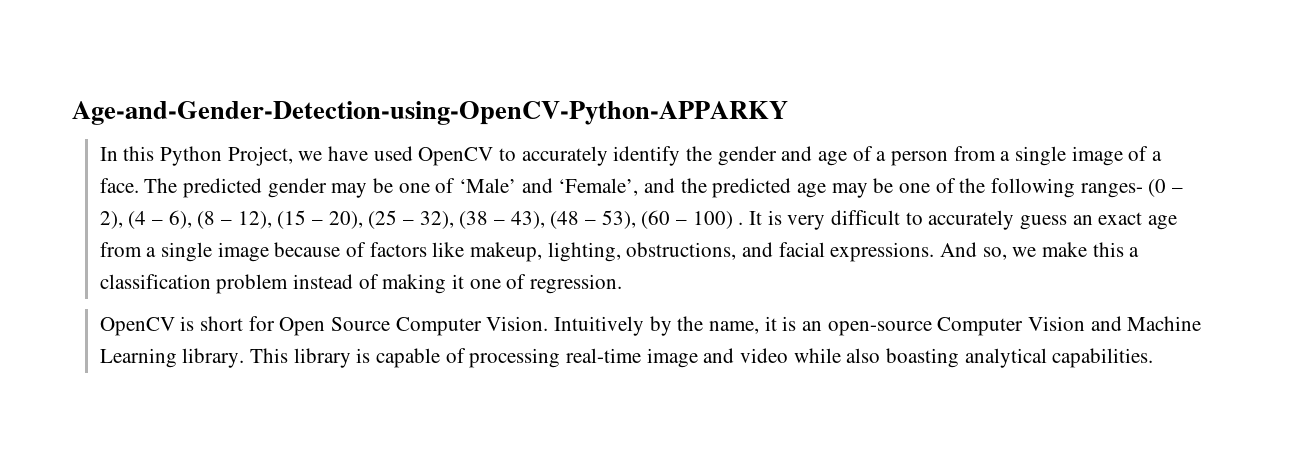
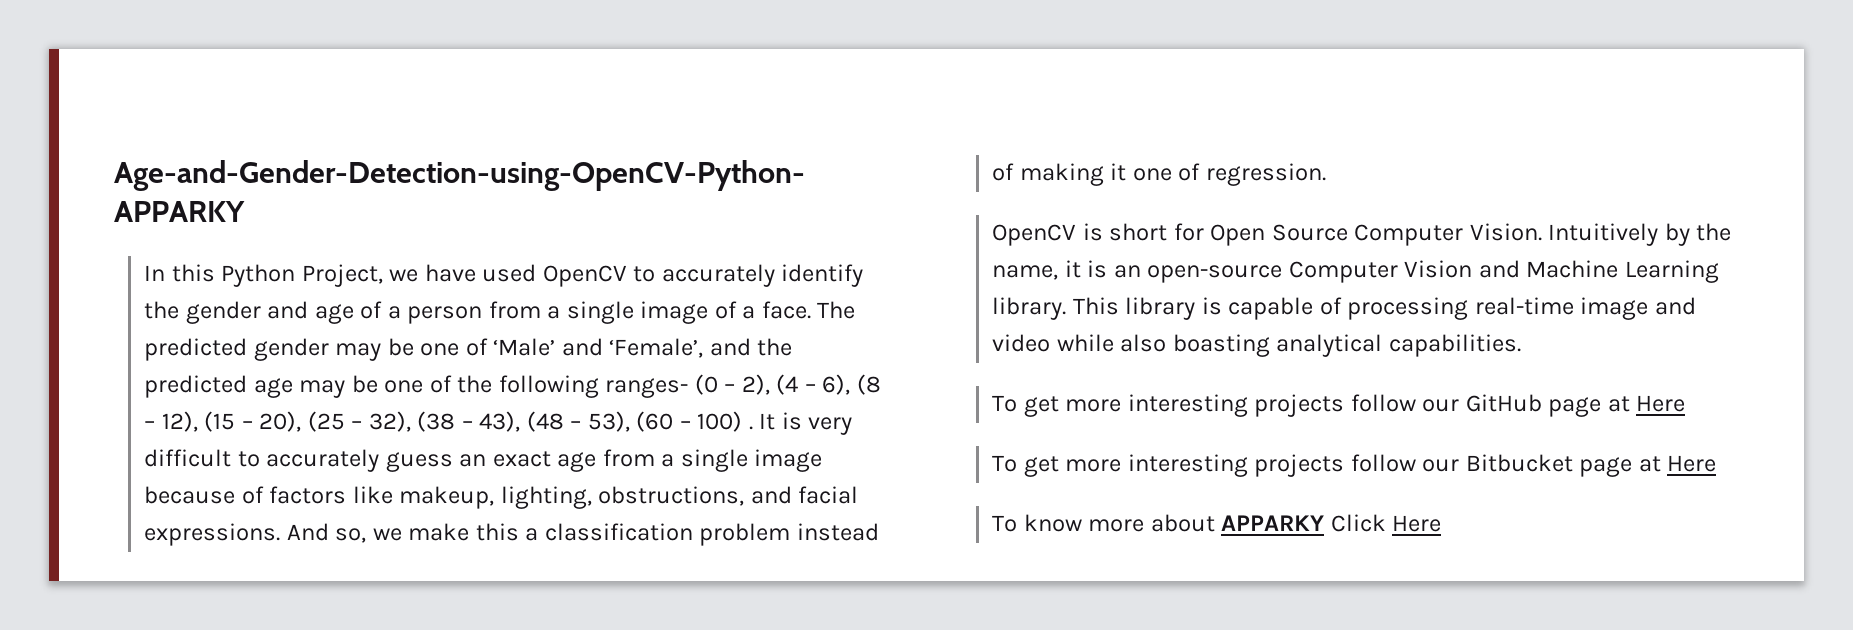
(1154, 358) none -> [992,394,1686,417] [992,454,1717,477] [992,514,1442,532] // To get more interesting projects follow our GitHub page at Here // To get more interesting projects follow our Bitbucket page at Here // To know more about APPARKY Click Here

